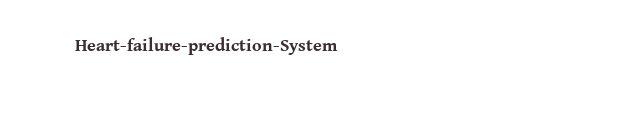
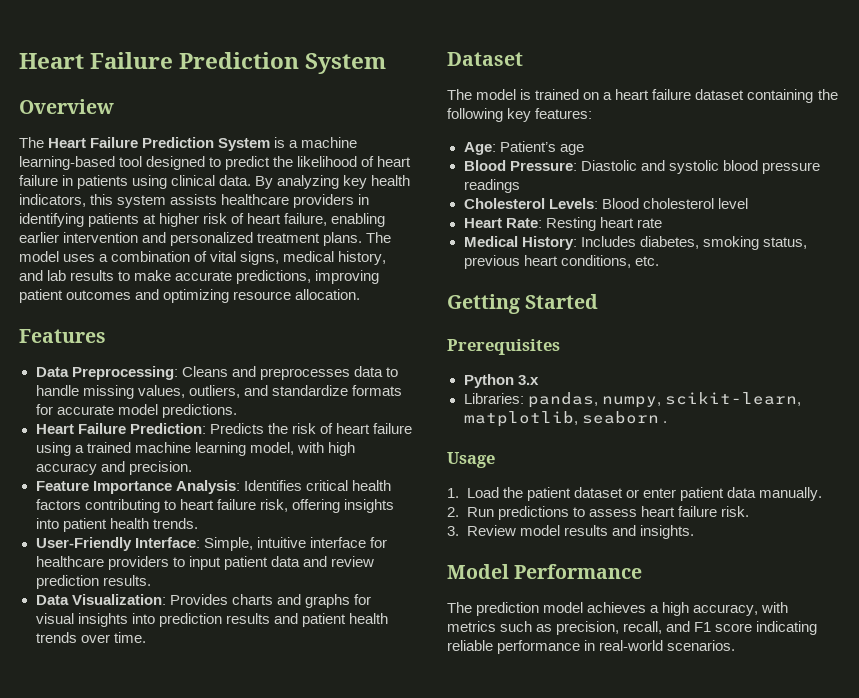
[75,37,338,55] Heart-failure-prediction-System -> [19,52,387,74] [19,99,114,114] [19,137,358,151] [19,156,412,170] [19,175,411,189] [19,194,370,208] [19,213,386,227] [19,232,392,246] [19,251,387,265] [19,270,380,284] [19,289,361,303] [19,329,106,343] [35,366,398,380] [35,385,402,399] [35,404,237,418] [35,423,412,434] [35,442,355,456] [35,461,192,475] [35,480,391,494] [35,499,394,513] [35,518,198,532] [35,537,387,551] [35,556,374,570] [35,575,151,589] [35,594,371,608] [35,613,388,627] [35,632,146,643] [447,52,523,66] [447,89,838,103] [447,108,593,122] [463,141,584,155] [463,160,820,174] [463,179,520,193] [463,198,748,209] [463,217,662,231] [463,236,807,250] [463,255,659,269] [447,294,599,314] [447,339,560,355] [463,374,539,388] [463,392,801,408] [463,411,667,427] [447,452,495,468] [447,487,822,501] [447,506,749,520] [447,525,694,539] [447,564,643,579] [447,602,789,616] [447,621,818,635] [447,640,736,654] Heart Failure Prediction System // Overview // The Heart Failure Prediction System is a machine learning-based tool designed to predict the likelihood of heart failure in patients using clinical data. By analyzing key health indicators, this system assists healthcare providers in identifying patients at higher risk of heart failure, enabling earlier intervention and personalized treatment plans. The model uses a combination of vital signs, medical history, and lab results to make accurate predictions, improving patient outcomes and optimizing resource allocation. // Features // Data Preprocessing: Cleans and preprocesses data to handle missing values, outliers, and standardize formats for accurate model predictions. // Heart Failure Prediction: Predicts the risk of heart failure using a trained machine learning model, with high accuracy and precision. // Feature Importance Analysis: Identifies critical health factors contributing to heart failure risk, offering insights into patient health trends. // User-Friendly Interface: Simple, intuitive interface for healthcare providers to input patient data and review prediction results. // Data Visualization: Provides charts and graphs for visual insights into prediction results and patient health trends over time. // Dataset // The model is trained on a heart failure dataset containing the following key features: // Age: Patient’s age // Blood Pressure: Diastolic and systolic blood pressure readings // Cholesterol Levels: Blood cholesterol level // Heart Rate: Resting heart rate // Medical History: Includes diabetes, smoking status, previous heart conditions, etc. // Getting Started // Prerequisites // Python 3.x // Libraries: pandas, numpy, scikit-learn, matplotlib, seaborn . // Usage // 1. Load the patient dataset or enter patient data manually. // 2. Run predictions to assess heart failure risk. // 3. Review model results and insights. // Model Performance // The prediction model achieves a high accuracy, with metrics such as precision, recall, and F1 score indicating reliable performance in real-world scenarios.

